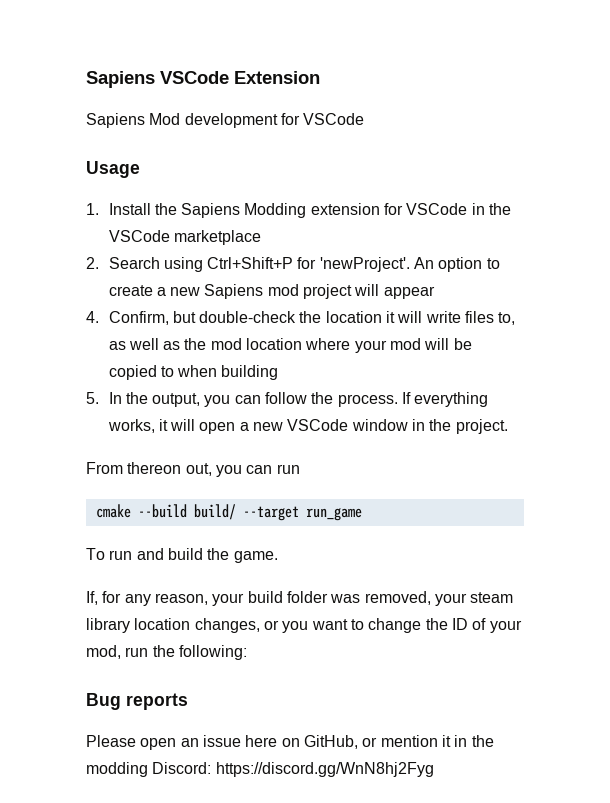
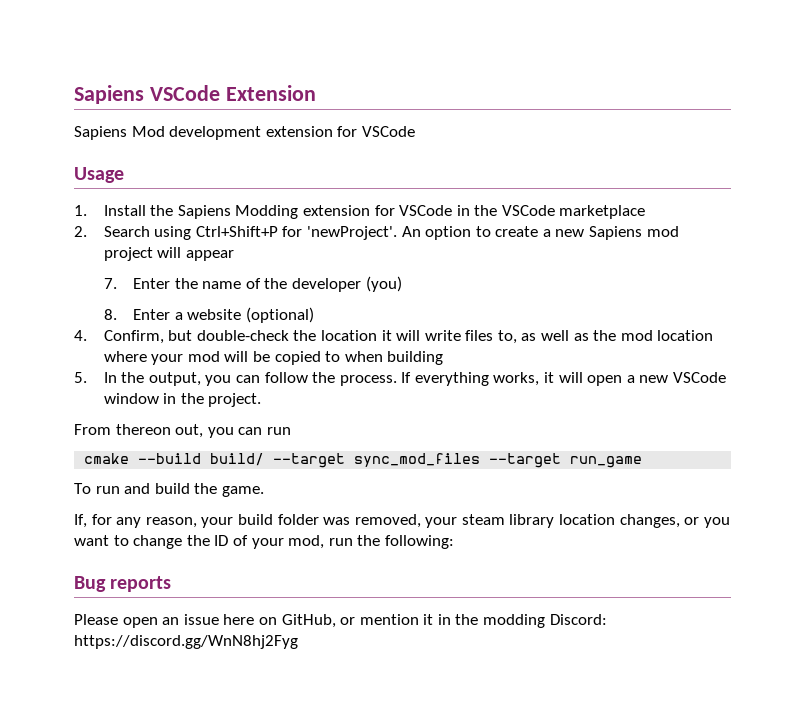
(278, 120) none -> [265,126,333,137] extension
(435, 292) none -> [103,276,402,292] [103,307,314,323] // 7. Enter the name of the developer (you) // 8. Enter a website (optional)
(299, 513) none -> [354,453,562,468] sync_mod_files --target

